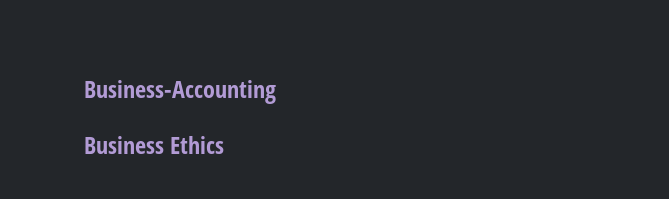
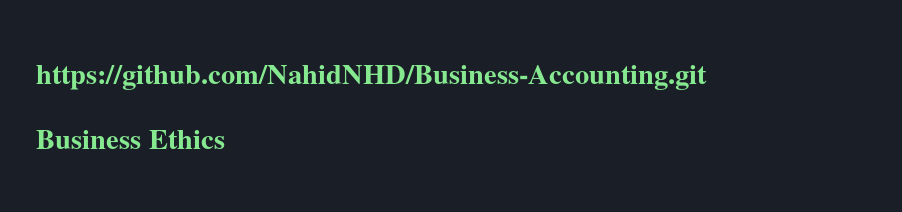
[84,80,276,104] Business-Accounting -> [36,65,707,90] https://github.com/NahidNHD/Business-Accounting.git

